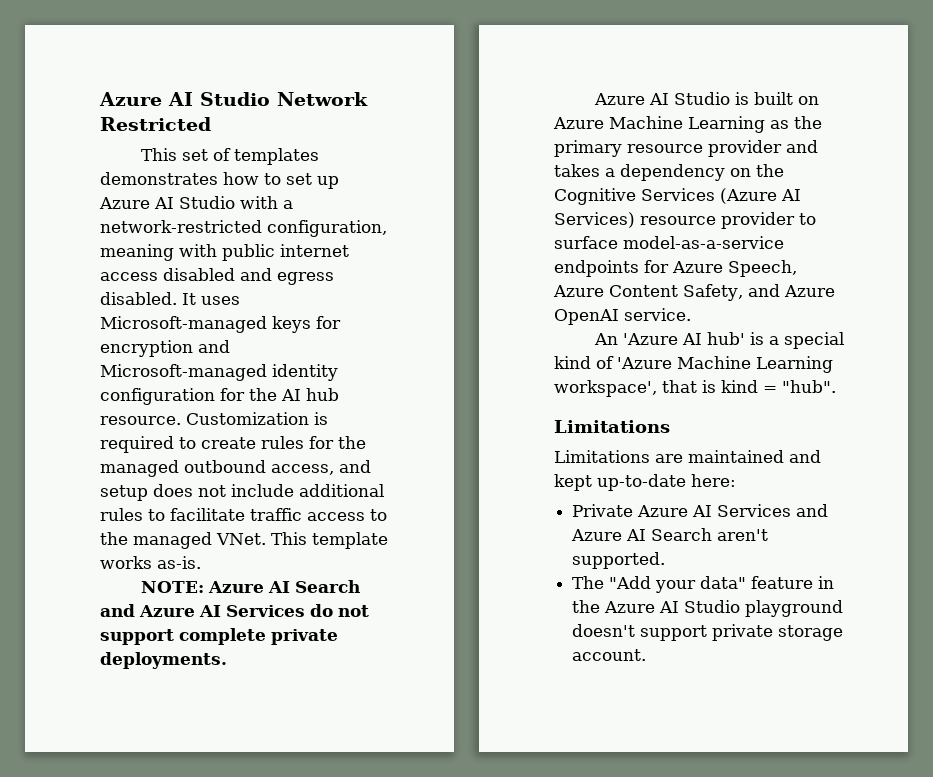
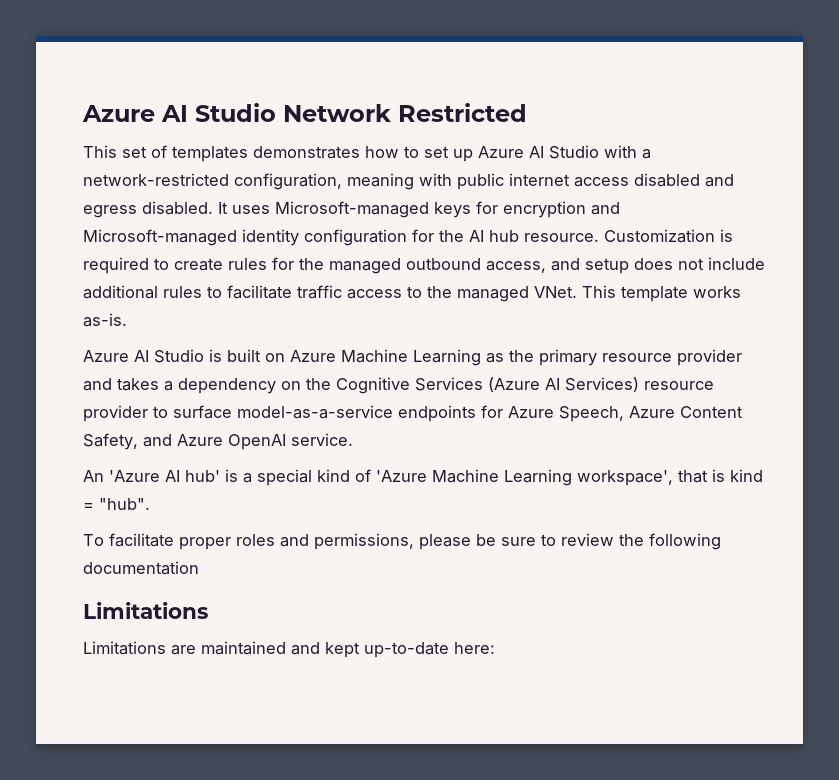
[141,580,361,593] [100,604,369,617] [100,628,338,645] [100,652,227,669] // NOTE: Azure AI Search and Azure AI Services do not support complete private deployments. -> (127, 320) none
(836, 386) none -> [83,533,721,550] [83,561,199,575] // To facilitate proper roles and permissions, please be sure to review the following documentation
[572,504,829,517] [571,528,769,541] [572,552,666,569] [572,576,835,593] [572,600,844,617] [572,624,844,641] [572,649,647,661] // Private Azure AI Services and Azure AI Search aren't supported. // The "Add your data" feature in the Azure AI Studio playground doesn't support private storage account. -> (495, 648) none

